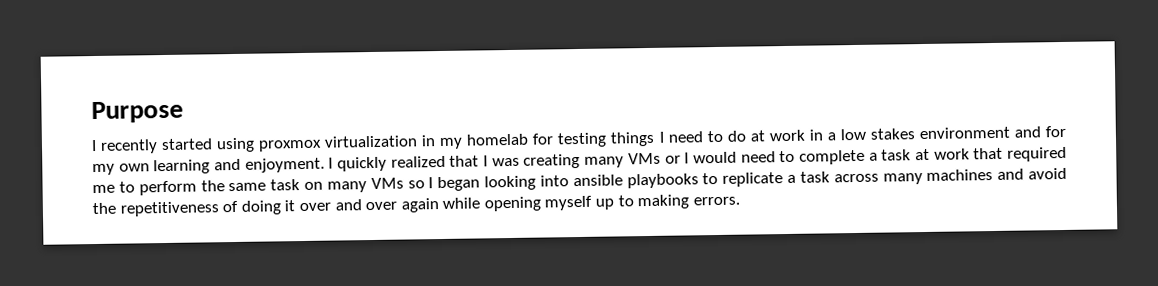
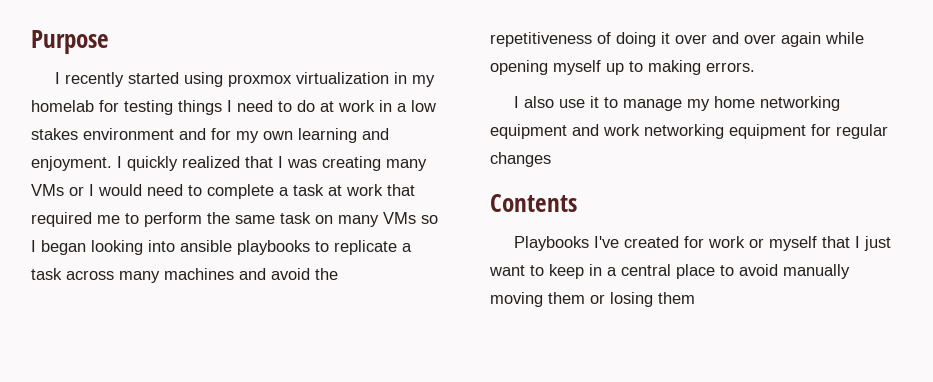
(740, 201) none -> [513,96,840,111] [490,124,888,139] [490,152,551,167] [490,194,577,212] [513,236,891,251] [489,264,850,279] [490,292,695,307] // I also use it to manage my home networking equipment and work networking equipment for regular changes // Contents // Playbooks I've created for work or myself that I just want to keep in a central place to avoid manually moving them or losing them

